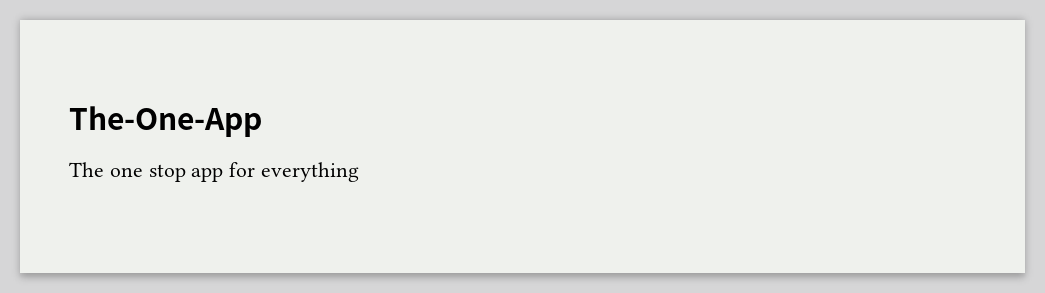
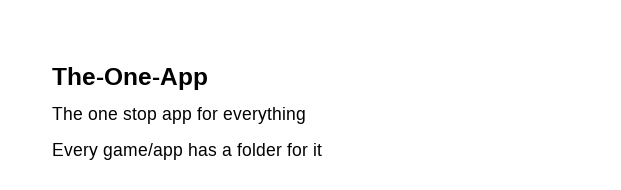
(360, 172) none -> [52,143,322,160] // Every game/app has a folder for it

